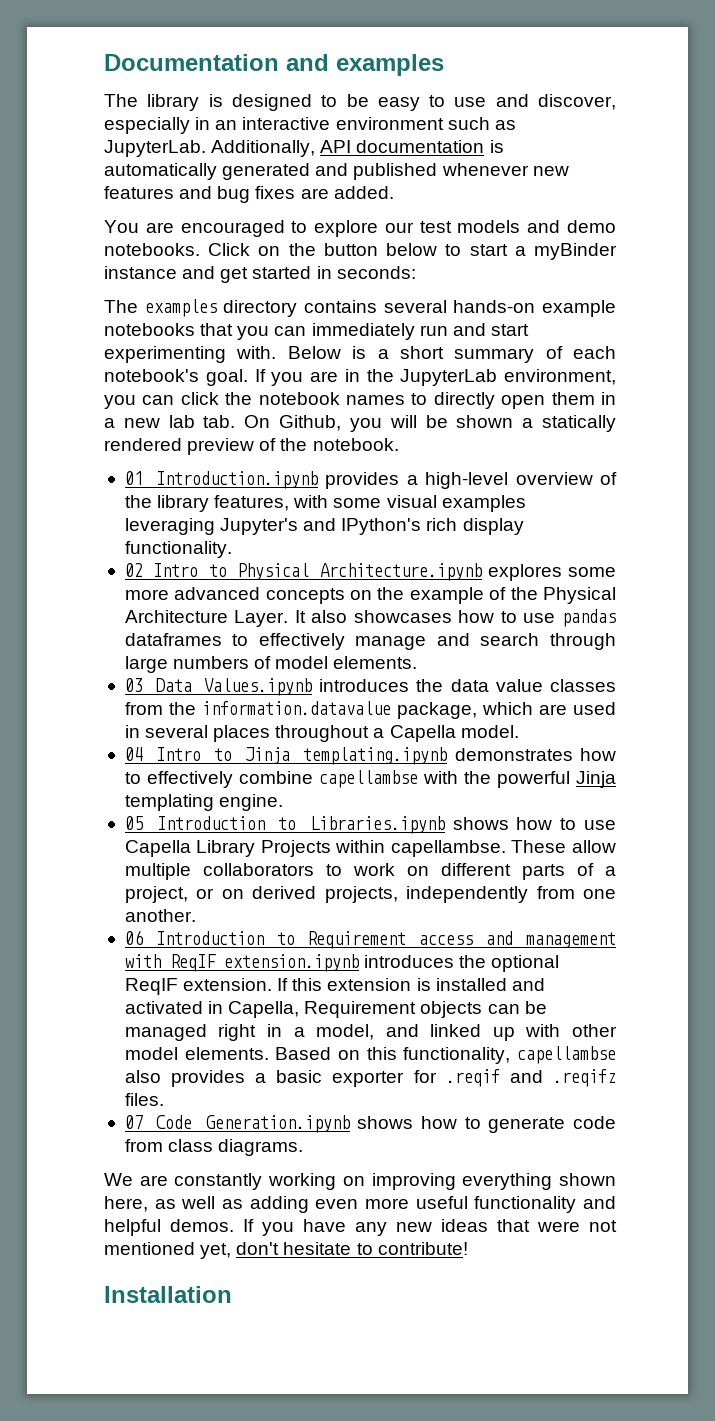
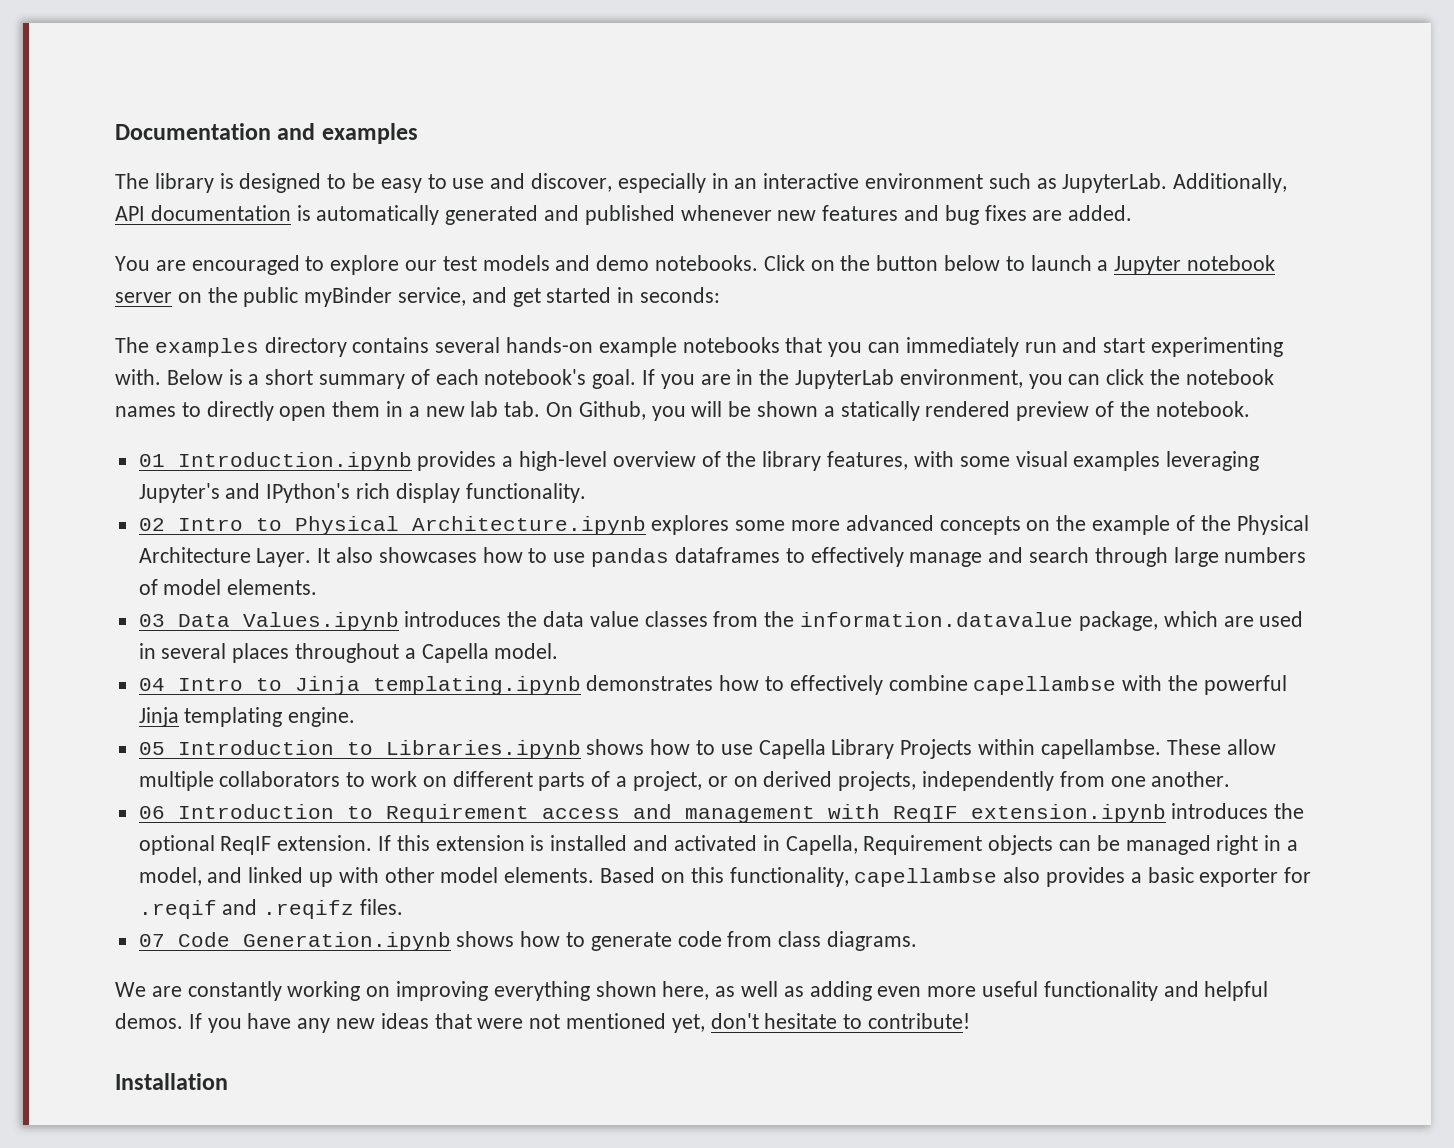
[469,243,617,260] [104,266,177,279] start a myBinder instance -> [1030,255,1276,275] [115,287,467,307] launch a Jupyter notebook server on the public myBinder service,

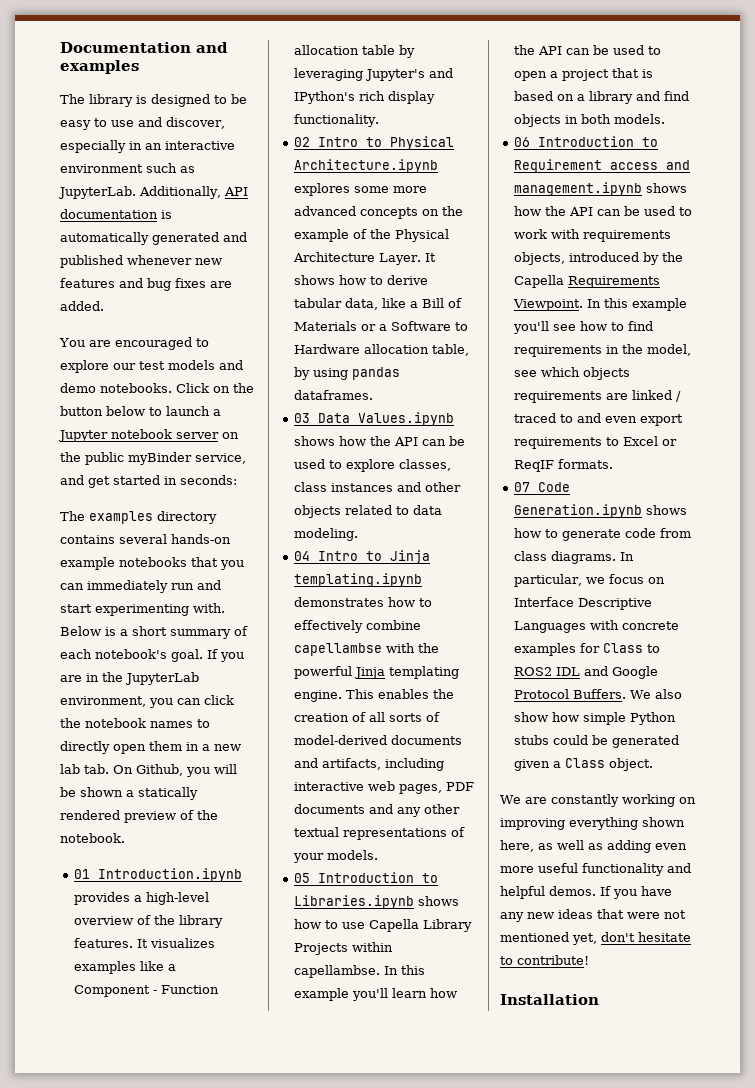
[827,451,1161,471] features, with some visual examples -> [74,938,216,948] [74,961,177,974] [74,985,220,997] [294,45,416,58] features. It visualizes examples like a Component - Function allocation table by
[336,547,1307,567] [138,579,318,595] [138,611,1304,631] [138,643,559,663] also showcases how to use pandas dataframes to effectively manage and search through large numbers of model elements. // 03 Data Values.ipynb introduces the data value classes from the information.datavalue package, which are used in several places throughout a Capella model. -> [294,275,429,285] [294,298,463,310] [294,321,469,331] [294,344,470,356] [294,367,401,380] [294,390,374,400] [294,412,455,426] [294,436,466,446] [294,459,452,472] [294,482,462,492] [294,505,443,518] [294,528,359,541] shows how to derive tabular data, like a Bill of Materials or a Software to Hardware allocation table, by using pandas dataframes. // 03 Data Values.ipynb shows how the API can be used to explore classes, class instances and other objects related to data modeling.
(356, 717) none -> [346,689,455,699] [294,712,441,722] [294,735,463,745] [294,758,445,771] [294,781,475,794] [294,804,461,817] [294,827,466,840] [293,850,379,863] This enables the creation of all sorts of model-derived documents and artifacts, including interactive web pages, PDF documents and any other textual representations of your models.
[1166,739,1276,755] [138,771,1231,791] These allow multiple collaborators to work on different parts of a project, or on derived projects, independently from one another. -> [384,965,426,975] [294,988,458,1001] [514,45,662,55] [514,68,654,81] [514,91,690,104] [514,114,666,127] In this example you'll learn how the API can be used to open a project that is based on a library and find objects in both models.
[684,803,1305,823] [138,835,1298,855] [138,867,1312,887] [138,899,404,919] management with ReqIF extension.ipynb introduces the optional ReqIF extension. If this extension is installed and activated in Capella, Requirement objects can be managed right in a model, and linked up with other model elements. Based on this functionality, capellambse also provides a basic exporter for .reqif and .reqifz files. -> [514,182,688,196] [514,206,693,216] [514,229,672,242] [514,252,684,265] [514,275,661,288] [513,298,688,311] [513,321,654,334] [514,344,692,357] [514,367,631,380] [514,390,682,403] [514,413,684,426] [514,436,678,449] [514,459,614,472] management.ipynb shows how the API can be used to work with requirements objects, introduced by the Capella Requirements Viewpoint. In this example you'll see how to find requirements in the model, see which objects requirements are linked / traced to and even export requirements to Excel or ReqIF formats.
(918, 941) none -> [620,552,635,561] [514,574,666,587] [514,597,653,610] [514,620,680,633] [514,643,661,656] [514,666,659,679] [514,689,683,699] [514,712,677,725] [514,735,680,748] [514,758,654,771] In particular, we focus on Interface Descriptive Languages with concrete examples for Class to ROS2 IDL and Google Protocol Buffers. We also show how simple Python stubs could be generated given a Class object.

